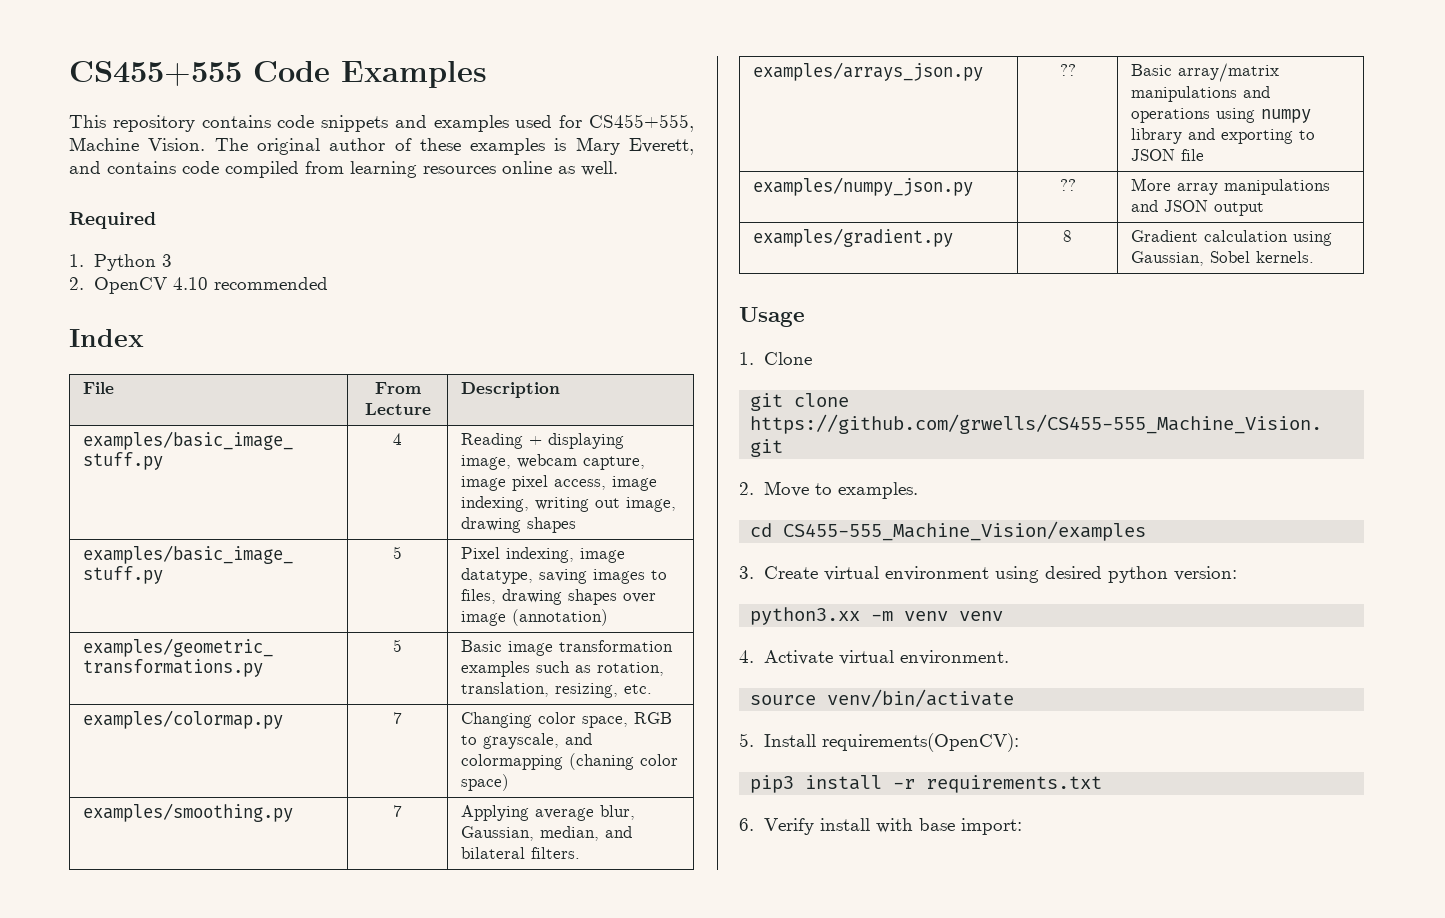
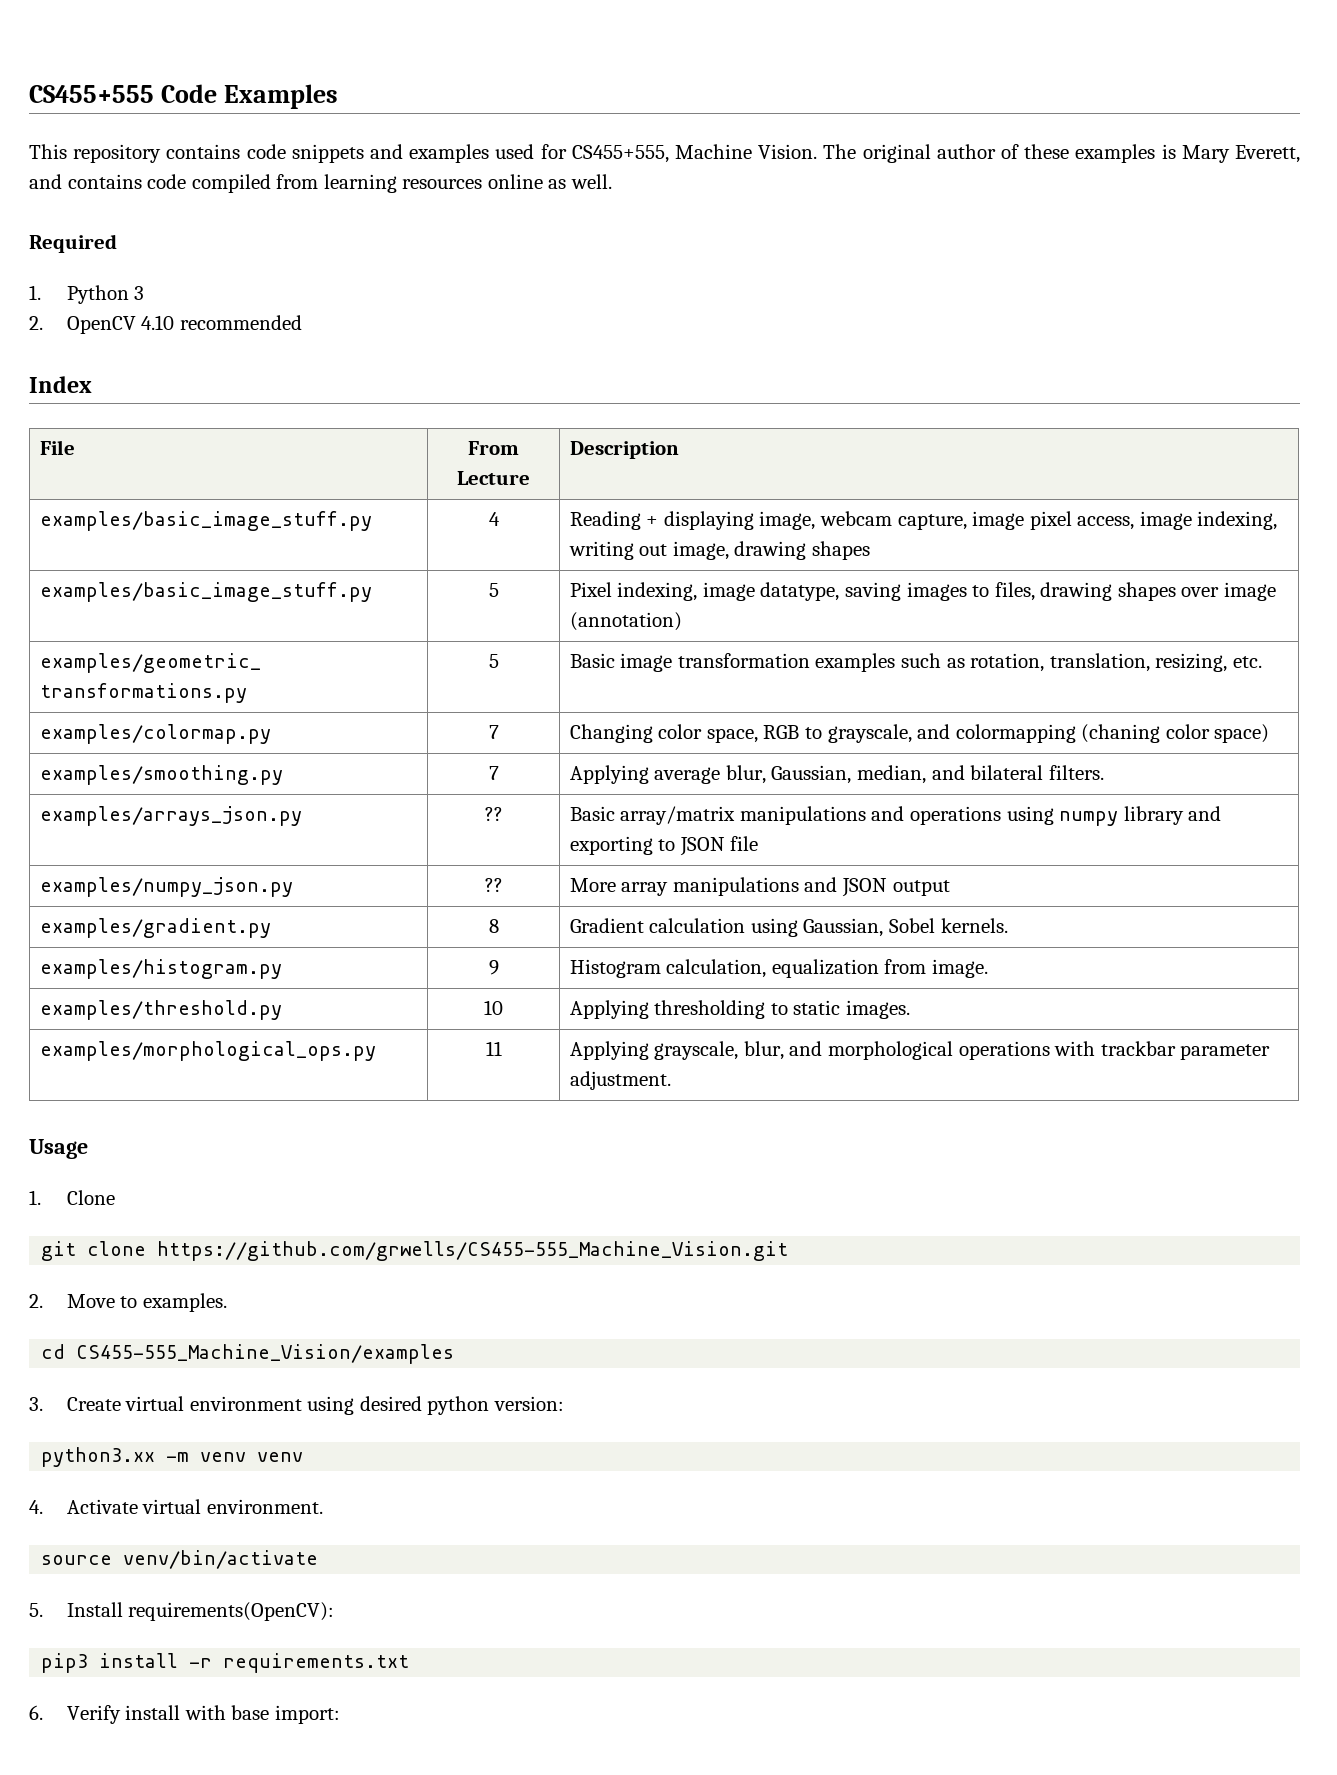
(1315, 257) none -> [39,959,282,979] [488,960,499,975] [569,959,988,978] [39,1000,282,1020] [484,1000,503,1015] [569,1000,910,1019] [39,1041,376,1061] [485,1041,502,1056] [569,1041,1271,1060] [569,1071,671,1090] // examples/histogram.py | 9 | Histogram calculation, equalization from image. // examples/threshold.py | 10 | Applying thresholding to static images. // examples/morphological_ops.py | 11 | Applying grayscale, blur, and morphological operations with trackbar parameter adjustment.

